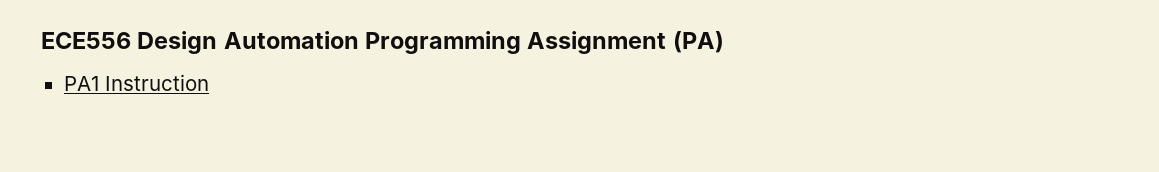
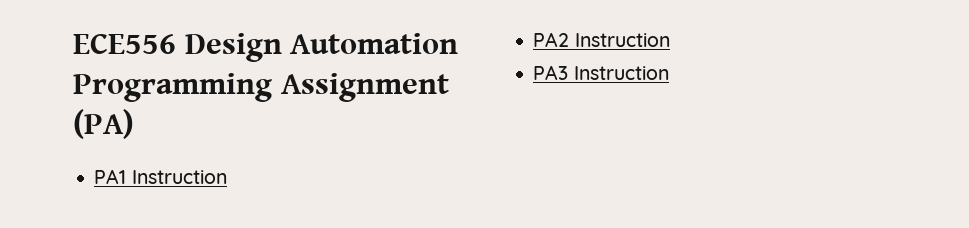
(209, 82) none -> [533,32,670,47] [533,65,669,80] // PA2 Instruction // PA3 Instruction

